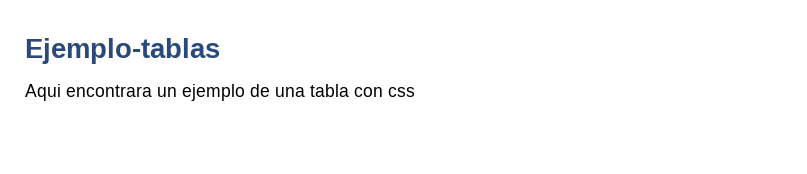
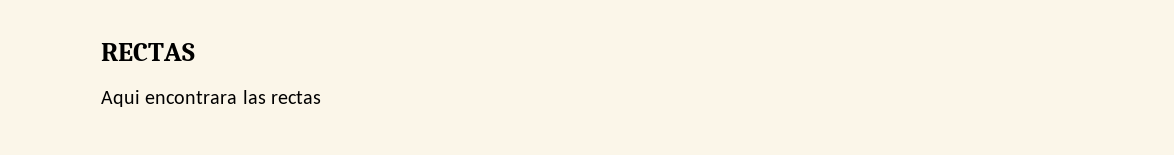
[25,38,220,64] Ejemplo-tablas -> [101,43,195,61] RECTAS
[157,84,415,101] un ejemplo de una tabla con css -> [242,90,322,104] las rectas

